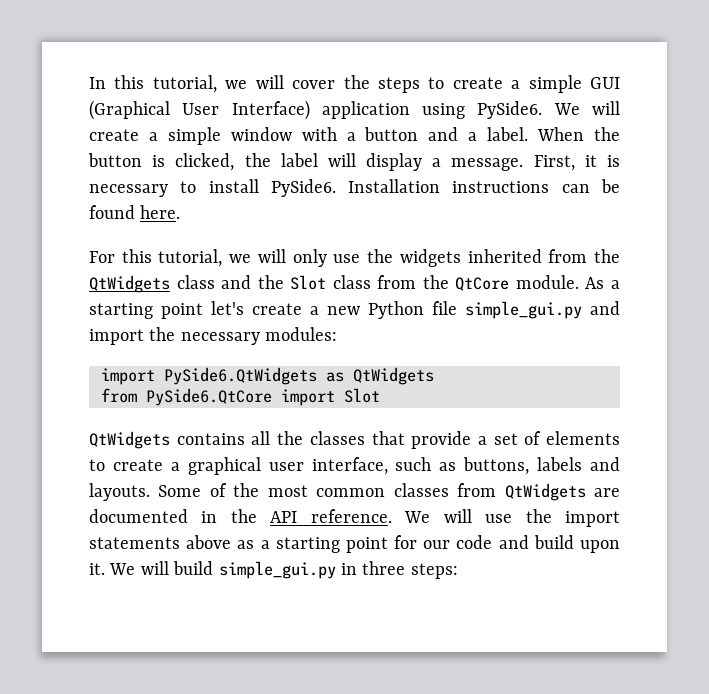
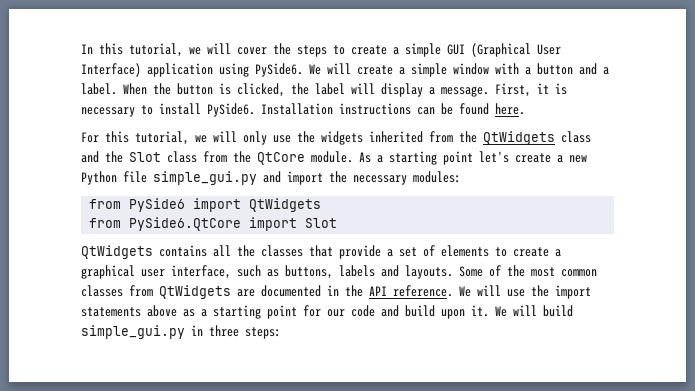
[101,367,344,385] import PySide6.QtWidgets as -> [89,198,242,212] from PySide6 import

